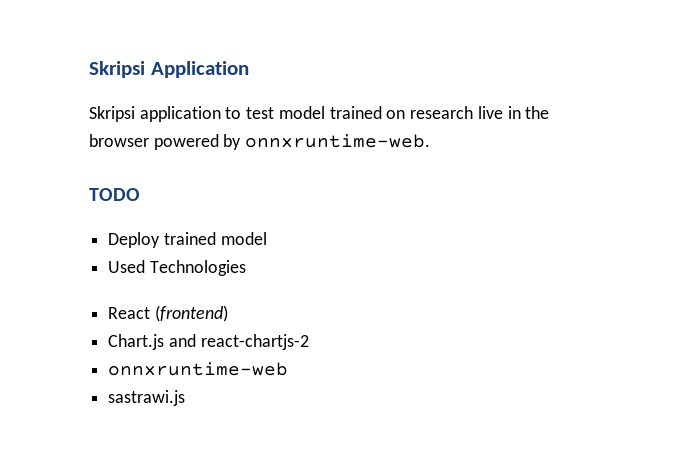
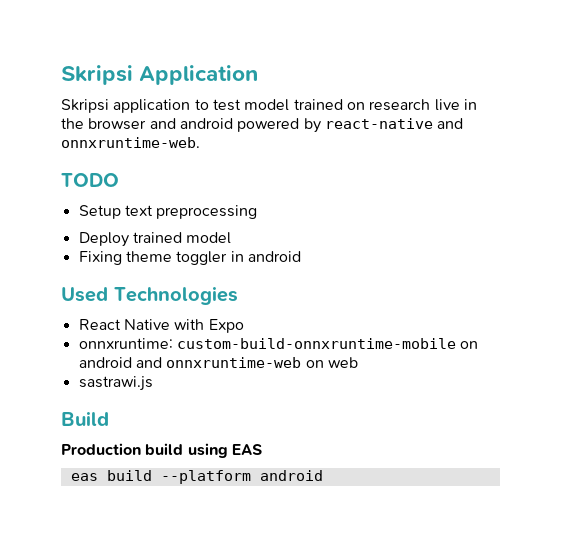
[153,134,242,150] powered by -> [149,118,464,133] and android powered by react-native and
(140, 194) none -> [78,205,258,219] // Setup text preprocessing
[108,260,246,276] [108,305,228,322] [108,334,309,350] Used Technologies // React (frontend) // Chart.js and react-chartjs-2 // -> [78,251,301,265] [61,286,238,305] [78,319,244,333] [78,338,479,349] [78,357,162,368] Fixing theme toggler in android // Used Technologies // React Native with Expo // onnxruntime: custom-build-onnxruntime-mobile on android and
(289, 369) none -> [305,357,358,368] on web
(186, 398) none -> [61,411,109,426] [61,443,262,458] [70,470,323,484] // Build // Production build using EAS // eas build --platform android

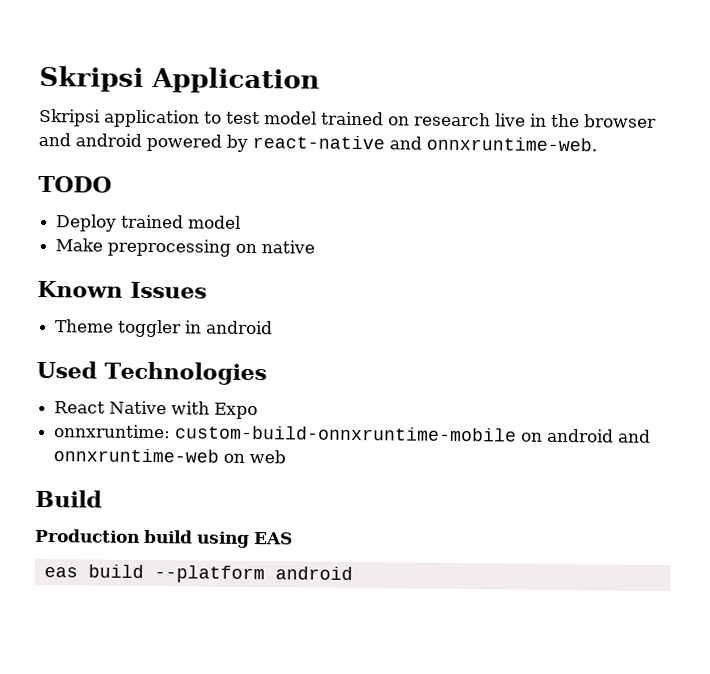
[78,205,258,219] // Setup text preprocessing -> (112, 184) none
[78,251,172,265] Fixing theme -> [55,238,316,257] [37,280,207,299] [55,319,115,333] Make preprocessing on native // Known Issues // Theme
[78,376,153,391] // sastrawi.js -> (287, 456) none

